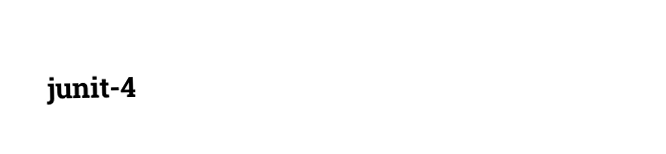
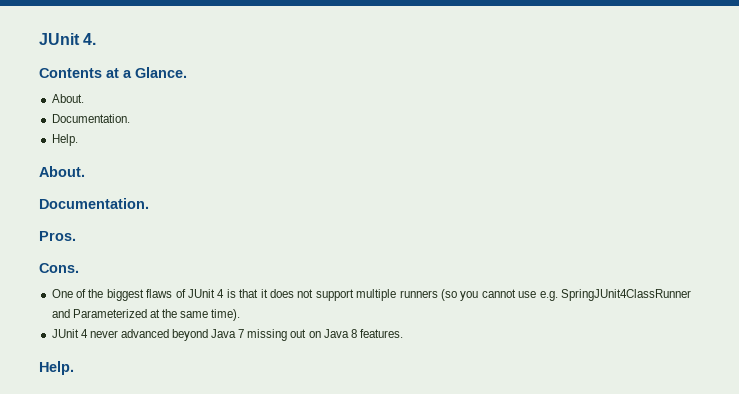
[45,74,137,105] junit-4 -> [39,33,97,45] [39,67,187,78] [51,94,84,103] [51,114,130,123] [51,134,78,146] [39,166,85,177] [39,198,149,209] [39,231,76,241] [39,263,79,273] [51,289,692,301] [51,309,241,321] [51,329,403,341] [39,361,74,375] JUnit 4. // Contents at a Glance. // About. // Documentation. // Help. // About. // Documentation. // Pros. // Cons. // One of the biggest flaws of JUnit 4 is that it does not support multiple runners (so you cannot use e.g. SpringJUnit4ClassRunner and Parameterized at the same time). // JUnit 4 never advanced beyond Java 7 missing out on Java 8 features. // Help.

